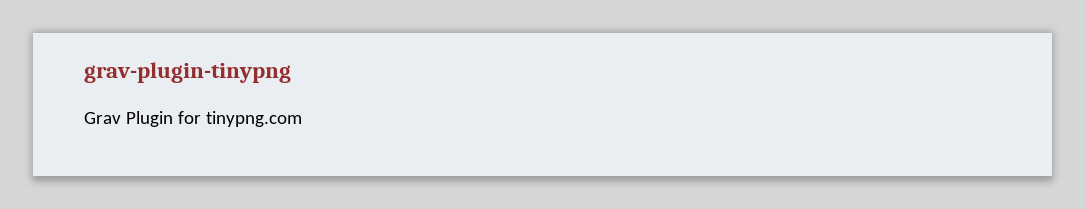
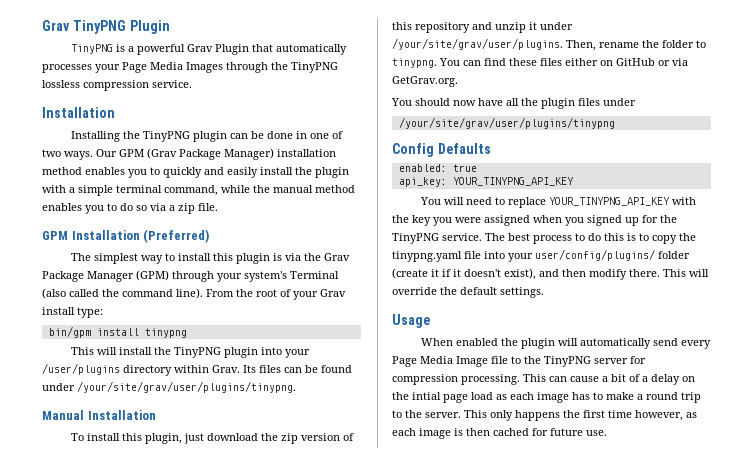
[84,62,291,83] [84,111,302,127] grav-plugin-tinypng // Grav Plugin for tinypng.com -> [42,20,170,34] [70,44,347,55] [42,62,338,73] [42,80,192,91] [42,107,115,118] [70,131,343,142] [42,148,336,160] [42,167,349,178] [42,185,355,196] [42,203,218,214] [42,229,210,243] [70,253,350,264] [42,270,339,282] [42,288,346,300] [42,307,103,318] [48,326,187,338] [70,347,310,358] [42,363,352,376] [42,381,296,393] [42,410,156,420] [70,433,354,444] [392,22,573,33] [392,38,706,51] [392,58,688,68] [392,76,458,87] [391,98,636,109] [398,117,615,129] [392,143,491,157] [398,164,477,172] [398,177,574,187] [419,197,696,208] [392,215,677,226] [392,233,696,244] [392,249,690,262] [392,268,709,280] [392,287,544,298] [392,314,430,328] [420,338,711,349] [392,356,646,367] [392,374,695,385] [392,392,701,403] [392,410,697,421] [392,428,607,439] Grav TinyPNG Plugin // TinyPNG is a powerful Grav Plugin that automatically processes your Page Media Images through the TinyPNG lossless compression service. // Installation // Installing the TinyPNG plugin can be done in one of two ways. Our GPM (Grav Package Manager) installation method enables you to quickly and easily install the plugin with a simple terminal command, while the manual method enables you to do so via a zip file. // GPM Installation (Preferred) // The simplest way to install this plugin is via the Grav Package Manager (GPM) through your system's Terminal (also called the command line). From the root of your Grav install type: // bin/gpm install tinypng // This will install the TinyPNG plugin into your /user/plugins directory within Grav. Its files can be found under /your/site/grav/user/plugins/tinypng. // Manual Installation // To install this plugin, just download the zip version of this repository and unzip it under /your/site/grav/user/plugins. Then, rename the folder to tinypng. You can find these files either on GitHub or via GetGrav.org. // You should now have all the plugin files under // /your/site/grav/user/plugins/tinypng // Config Defaults // enabled: true // api_key: YOUR_TINYPNG_API_KEY // You will need to replace YOUR_TINYPNG_API_KEY with the key you were assigned when you signed up for the TinyPNG service. The best process to do this is to copy the tinypng.yaml file into your user/config/plugins/ folder (create it if it doesn't exist), and then modify there. This will override the default settings. // Usage // When enabled the plugin will automatically send every Page Media Image file to the TinyPNG server for compression processing. This can cause a bit of a delay on the intial page load as each image has to make a round trip to the server. This only happens the first time however, as each image is then cached for future use.

